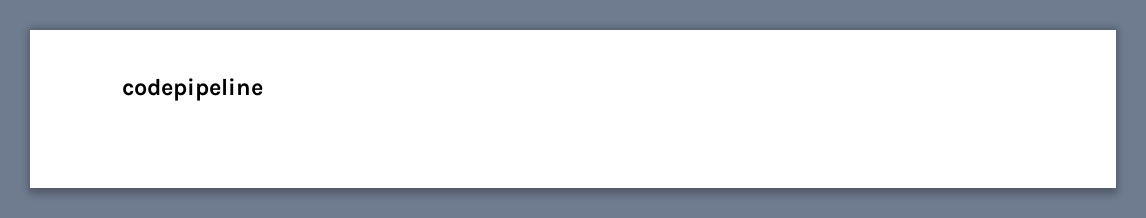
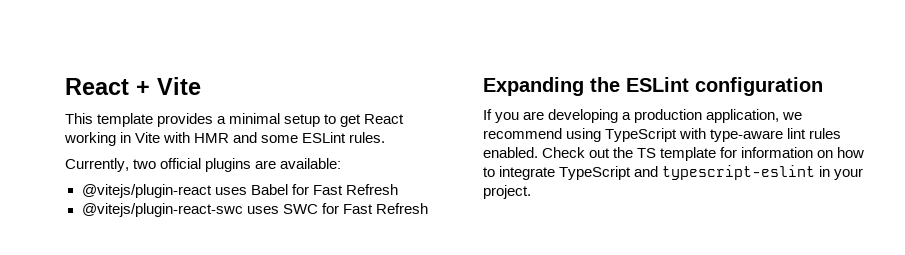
[122,78,263,101] codepipeline -> [65,77,201,95] [65,113,405,127] [64,132,386,146] [65,158,342,172] [81,184,398,198] [81,203,428,217] [483,77,823,96] [483,109,803,123] [483,128,842,142] [483,147,865,161] [483,165,864,180] [483,185,531,199] React + Vite // This template provides a minimal setup to get React working in Vite with HMR and some ESLint rules. // Currently, two official plugins are available: // @vitejs/plugin-react uses Babel for Fast Refresh // @vitejs/plugin-react-swc uses SWC for Fast Refresh // Expanding the ESLint configuration // If you are developing a production application, we recommend using TypeScript with type-aware lint rules enabled. Check out the TS template for information on how to integrate TypeScript and typescript-eslint in your project.

